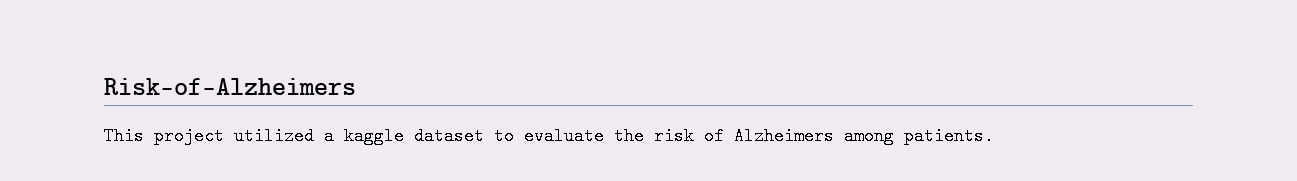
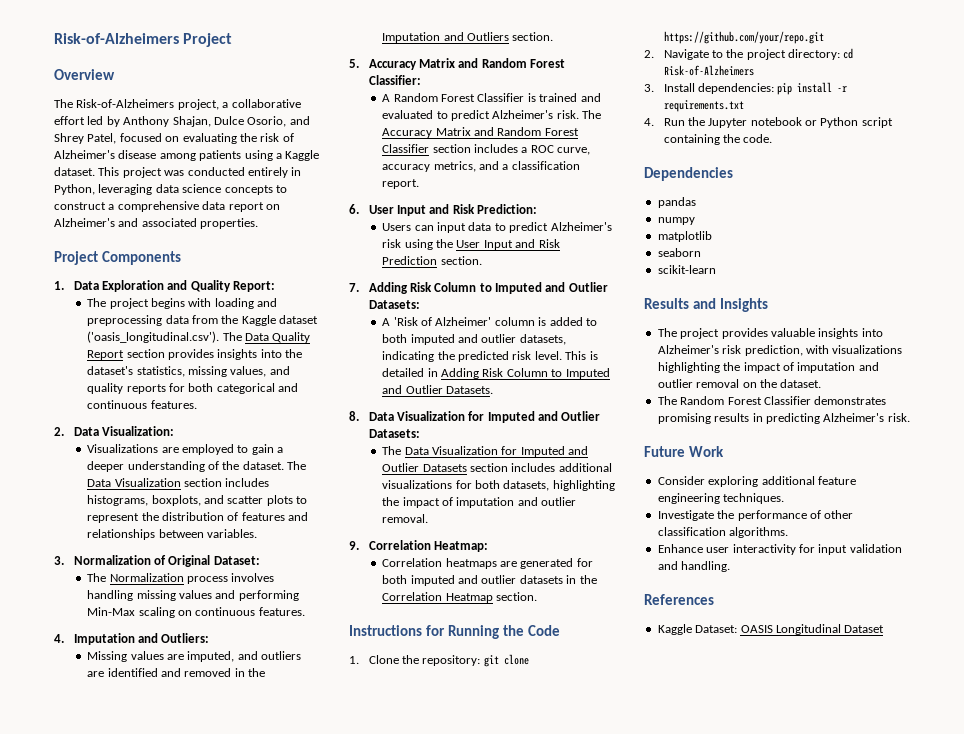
[104,78,356,95] [104,127,994,145] Risk-of-Alzheimers // This project utilized a kaggle dataset to evaluate the risk of Alzheimers among patients. -> [54,33,233,47] [54,69,115,80] [54,99,301,110] [54,116,310,127] [54,133,294,144] [54,150,320,161] [54,167,302,178] [54,184,287,195] [54,201,280,212] [54,218,259,229] [54,251,181,265] [54,280,276,292] [87,298,278,309] [87,315,319,326] [87,331,311,343] [87,349,303,360] [87,366,290,377] [87,383,299,394] [87,400,197,409] [54,426,174,436] [87,444,284,455] [87,461,307,472] [87,478,270,487] [87,495,308,506] [87,512,309,523] [87,529,258,540] [54,555,260,567] [87,573,275,584] [87,590,299,601] [87,607,305,618] [54,633,210,645] [87,651,302,662] [87,668,266,677] [382,32,554,43] [349,58,566,70] [368,75,421,85] [382,93,601,102] [382,110,602,121] [382,127,579,138] [382,144,591,155] [382,161,580,172] [382,179,420,189] [349,204,538,216] [382,222,612,233] [382,239,560,250] [382,256,482,265] [349,282,608,294] [368,300,420,309] [382,317,597,326] [382,334,566,345] [382,351,598,362] [382,368,610,379] [382,385,494,394] [349,411,601,423] [368,429,420,438] [382,446,589,457] [382,463,612,472] [382,480,615,491] [382,497,577,508] [382,514,429,523] [349,540,488,552] [382,558,593,569] [382,575,597,586] [382,592,538,603] [349,625,560,639] [349,654,529,667] [663,31,824,44] [644,48,854,60] [663,65,754,76] [644,82,848,95] [663,100,744,112] [644,117,893,128] [663,134,773,145] [644,167,733,181] [657,197,696,208] [657,217,695,225] [657,231,712,242] [657,248,701,257] [657,265,716,274] [644,298,768,312] [657,328,883,339] [657,345,903,356] [657,362,879,373] [657,379,822,388] [657,396,887,405] [657,413,910,424] [644,446,724,457] [657,476,856,487] [657,493,785,504] [657,510,854,521] [657,527,789,538] [657,544,902,555] [657,561,731,572] [644,594,714,605] [657,624,885,635] Risk-of-Alzheimers Project // Overview // The Risk-of-Alzheimers project, a collaborative effort led by Anthony Shajan, Dulce Osorio, and Shrey Patel, focused on evaluating the risk of Alzheimer's disease among patients using a Kaggle dataset. This project was conducted entirely in Python, leveraging data science concepts to construct a comprehensive data report on Alzheimer's and associated properties. // Project Components // 1. Data Exploration and Quality Report: // The project begins with loading and preprocessing data from the Kaggle dataset ('oasis_longitudinal.csv'). The Data Quality Report section provides insights into the dataset's statistics, missing values, and quality reports for both categorical and continuous features. // 2. Data Visualization: // Visualizations are employed to gain a deeper understanding of the dataset. The Data Visualization section includes histograms, boxplots, and scatter plots to represent the distribution of features and relationships between variables. // 3. Normalization of Original Dataset: // The Normalization process involves handling missing values and performing Min-Max scaling on continuous features. // 4. Imputation and Outliers: // Missing values are imputed, and outliers are identified and removed in the Imputation and Outliers section. // 5. Accuracy Matrix and Random Forest Classifier: // A Random Forest Classifier is trained and evaluated to predict Alzheimer's risk. The Accuracy Matrix and Random Forest Classifier section includes a ROC curve, accuracy metrics, and a classification report. // 6. User Input and Risk Prediction: // Users can input data to predict Alzheimer's risk using the User Input and Risk Prediction section. // 7. Adding Risk Column to Imputed and Outlier Datasets: // A 'Risk of Alzheimer' column is added to both imputed and outlier datasets, indicating the predicted risk level. This is detailed in Adding Risk Column to Imputed and Outlier Datasets. // 8. Data Visualization for Imputed and Outlier Datasets: // The Data Visualization for Imputed and Outlier Datasets section includes additional visualizations for both datasets, highlighting the impact of imputation and outlier removal. // 9. Correlation Heatmap: // Correlation heatmaps are generated for both imputed and outlier datasets in the Correlation Heatmap section. // Instructions for Running the Code // 1. Clone the repository: git clone https://github.com/your/repo.git // 2. Navigate to the project directory: cd Risk-of-Alzheimers // 3. Install dependencies: pip install -r requirements.txt // 4. Run the Jupyter notebook or Python script containing the code. // Dependencies // pandas // numpy // matplotlib // seaborn // scikit-learn // Results and Insights // The project provides valuable insights into Alzheimer's risk prediction, with visualizations highlighting the impact of imputation and outlier removal on the dataset. // The Random Forest Classifier demonstrates promising results in predicting Alzheimer's risk. // Future Work // Consider exploring additional feature engineering techniques. // Investigate the performance of other classification algorithms. // Enhance user interactivity for input validation and handling. // References // Kaggle Dataset: OASIS Longitudinal Dataset

